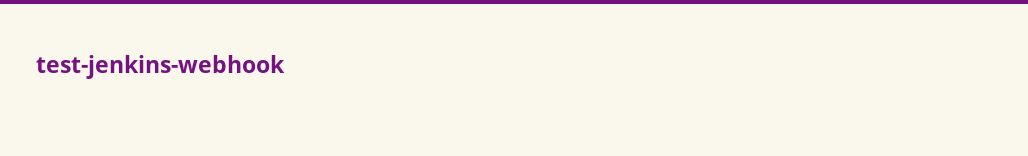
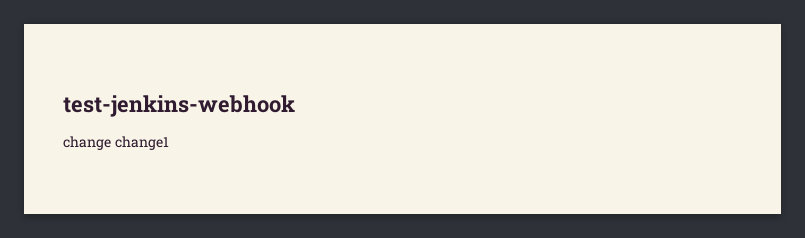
(285, 67) none -> [63,136,169,150] // change change1

